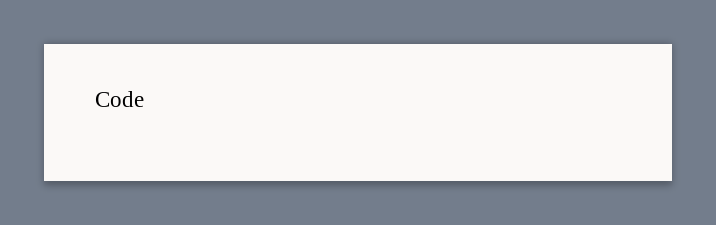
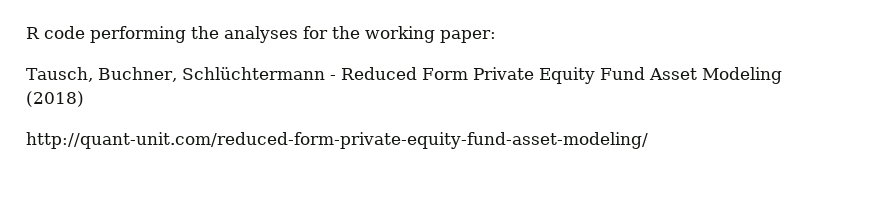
[95,91,144,107] Code -> [26,26,496,43] [26,67,782,84] [26,91,84,107] [26,132,648,149] R code performing the analyses for the working paper: // Tausch, Buchner, Schlüchtermann - Reduced Form Private Equity Fund Asset Modeling (2018) // http://quant-unit.com/reduced-form-private-equity-fund-asset-modeling/

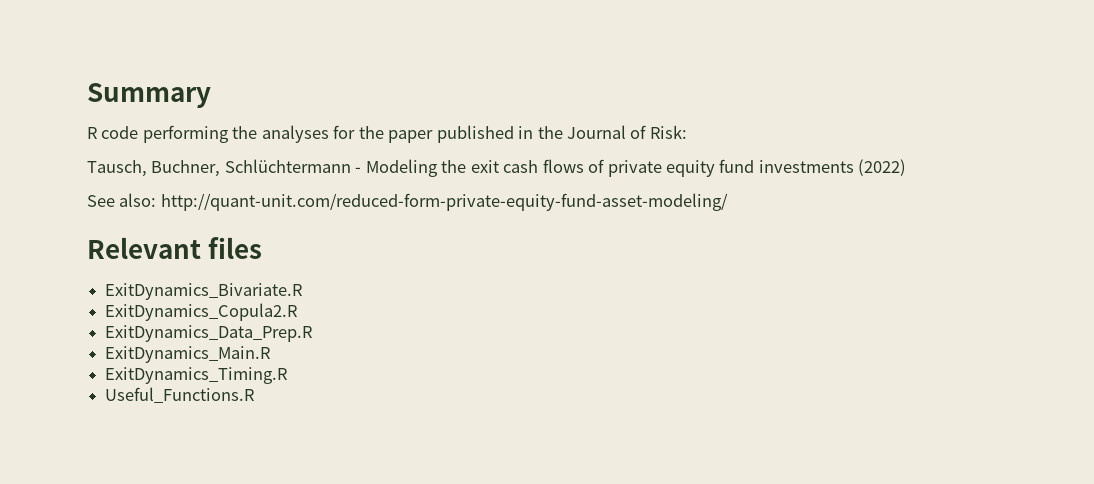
(26, 33) none -> [87,83,211,108] Summary //
[365,26,496,43] [26,67,782,84] [26,91,84,107] [26,132,648,149] working paper: // Tausch, Buchner, Schlüchtermann - Reduced Form Private Equity Fund Asset Modeling (2018) // http://quant-unit.com/reduced-form-private-equity-fund-asset-modeling/ -> [388,125,687,143] [87,159,907,177] [87,193,728,211] [87,237,263,259] [105,283,303,300] [105,303,298,321] [105,325,313,342] [105,346,271,363] [105,367,288,384] [105,387,255,403] paper published in the Journal of Risk: // Tausch, Buchner, Schlüchtermann - Modeling the exit cash flows of private equity fund investments (2022) // See also: http://quant-unit.com/reduced-form-private-equity-fund-asset-modeling/ // Relevant files // ExitDynamics_Bivariate.R // ExitDynamics_Copula2.R // ExitDynamics_Data_Prep.R // ExitDynamics_Main.R // ExitDynamics_Timing.R // Useful_Functions.R

